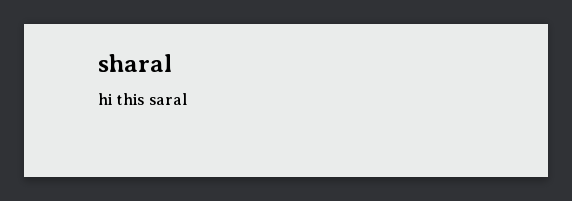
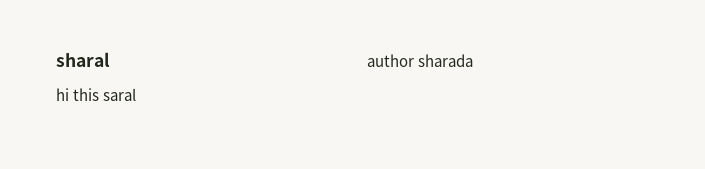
(187, 99) none -> [367,54,474,67] // author sharada

